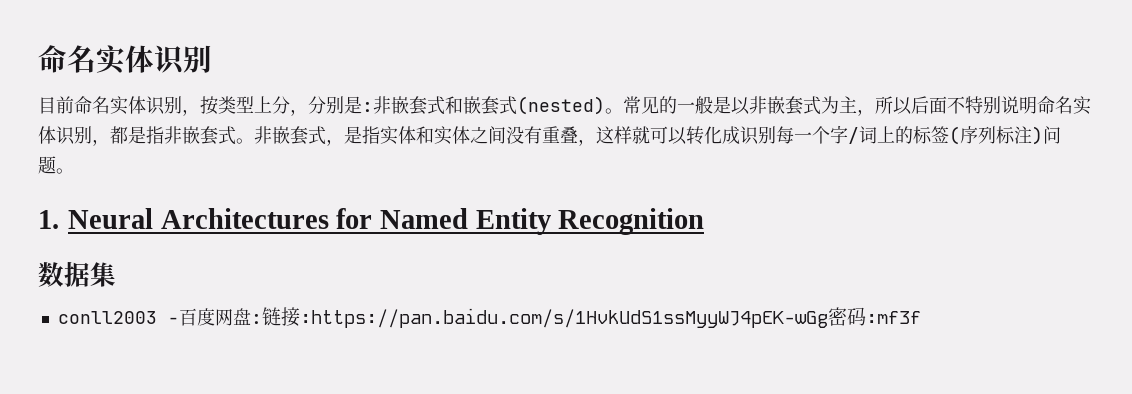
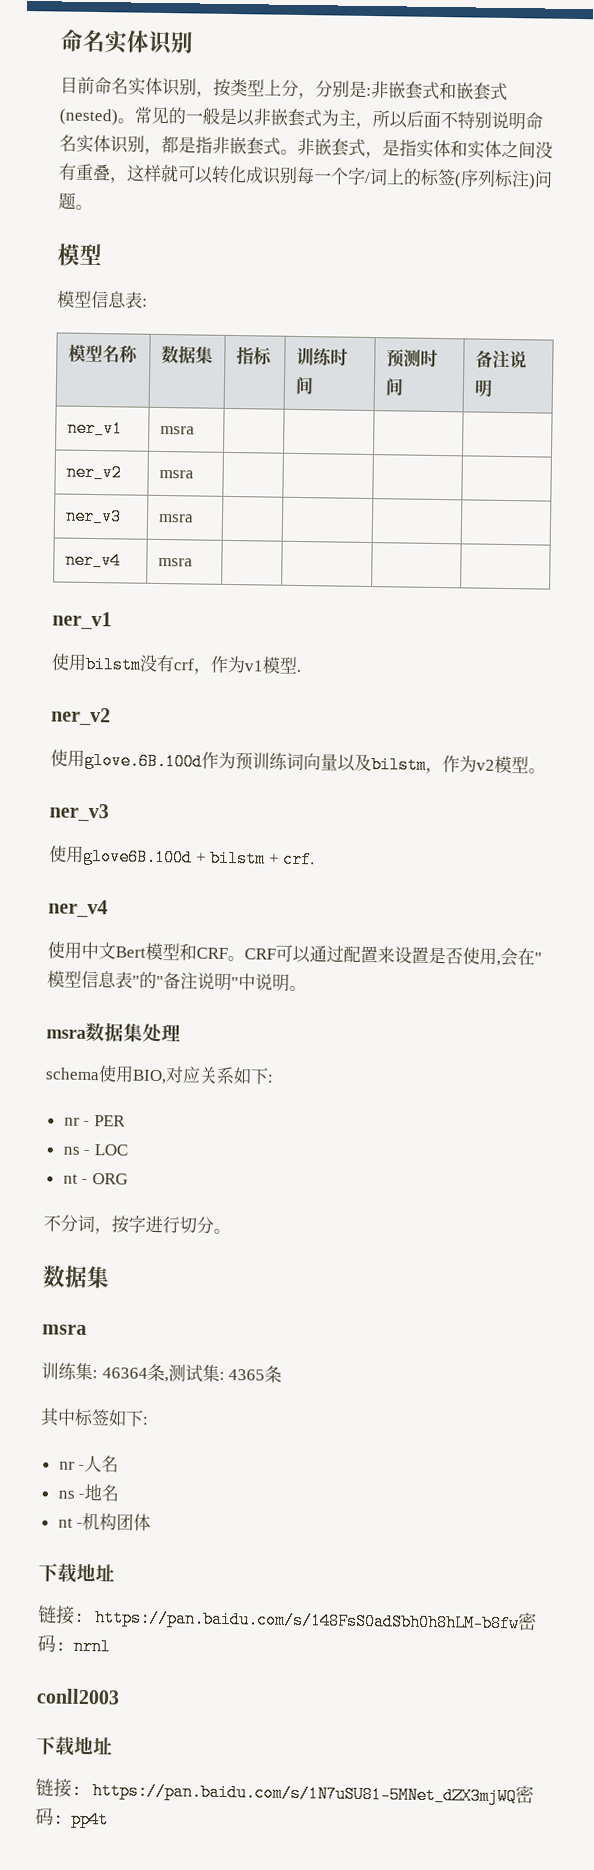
[38,208,705,235] [38,261,116,287] [57,307,921,328] 1. Neural Architectures for Named Entity Recognition // 数据集 // conll2003 -百度网盘:链接:https://pan.baidu.com/s/1HvkUdS1ssMyyWJ4pEK-wGg密码:mf3f -> [57,243,102,266] [57,290,148,309] [67,344,139,363] [160,344,213,365] [235,346,273,366] [295,347,348,366] [294,376,314,395] [385,349,438,368] [384,378,404,396] [474,349,527,369] [473,379,493,397] [66,419,123,438] [159,425,195,435] [65,463,122,482] [158,469,194,479] [64,507,122,526] [157,513,194,523] [64,551,121,570] [157,557,193,567] [52,611,112,631] [51,653,301,675] [51,707,111,727] [50,749,546,775] [49,803,109,823] [49,845,316,869] [48,899,108,919] [47,941,542,967] [47,970,307,992] [46,1022,181,1043] [45,1065,273,1085] [63,1115,126,1127] [62,1144,128,1156] [62,1173,128,1185] [43,1214,231,1235] [42,1265,110,1289] [42,1324,87,1335] [41,1362,283,1383] [40,1407,149,1427] [58,1454,120,1473] [57,1483,121,1502] [57,1512,152,1531] [38,1563,115,1583] [38,1605,537,1633] [37,1634,111,1656] [36,1688,120,1705] [36,1736,113,1756] [35,1778,534,1806] [35,1807,109,1829] 模型 // 模型信息表: // 模型名称 | 数据集 | 指标 | 训练时间 | 预测时间 | 备注说明 // ner_v1 | msra | | | | // ner_v2 | msra | | | | // ner_v3 | msra | | | | // ner_v4 | msra | | | | // ner_v1 // 使用bilstm没有crf，作为v1模型. // ner_v2 // 使用glove.6B.100d作为预训练词向量以及bilstm，作为v2模型。 // ner_v3 // 使用glove6B.100d + bilstm + crf. // ner_v4 // 使用中文Bert模型和CRF。CRF可以通过配置来设置是否使用,会在"模型信息表"的"备注说明"中说明。 // msra数据集处理 // schema使用BIO,对应关系如下: // nr - PER // ns - LOC // nt - ORG // 不分词，按字进行切分。 // 数据集 // msra // 训练集: 46364条,测试集: 4365条 // 其中标签如下: // nr -人名 // ns -地名 // nt -机构团体 // 下载地址 // 链接: https://pan.baidu.com/s/148FsS0adSbh0h8hLM-b8fw密码: nrnl // conll2003 // 下载地址 // 链接: https://pan.baidu.com/s/1N7uSU81-5MNet_dZX3mjWQ密码: pp4t

